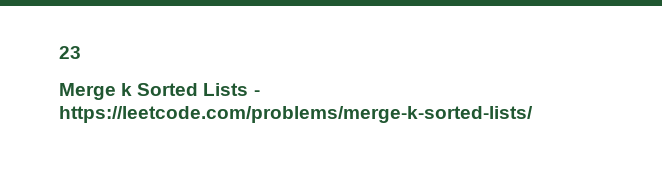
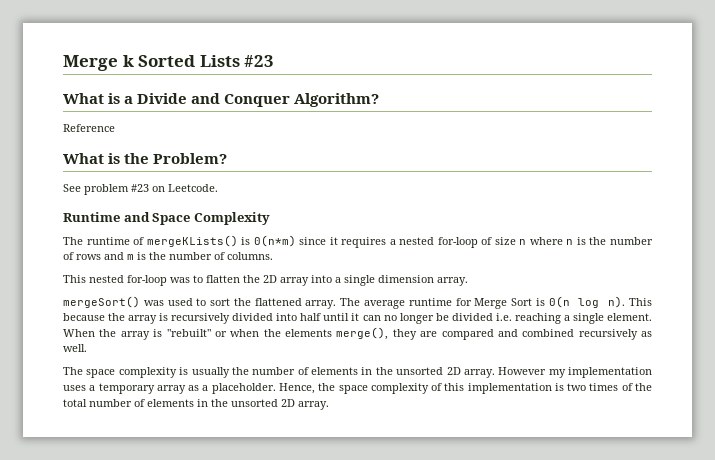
[59,46,81,59] 23 // -> (63, 63) none
[253,90,260,96] [59,106,533,123] - https://leetcode.com/problems/merge-k-sorted-lists/ -> [244,55,275,67] [63,93,380,107] [63,124,115,132] [63,153,228,164] [63,184,218,195] [63,212,270,225] [63,235,653,248] [63,252,273,260] [63,275,468,286] [63,296,652,309] [63,313,652,324] [63,327,652,340] [63,344,87,352] [63,367,652,378] [63,383,652,394] [63,399,329,410] #23 // What is a Divide and Conquer Algorithm? // Reference // What is the Problem? // See problem #23 on Leetcode. // Runtime and Space Complexity // The runtime of mergeKLists() is 0(n*m) since it requires a nested for-loop of size n where n is the number of rows and m is the number of columns. // This nested for-loop was to flatten the 2D array into a single dimension array. // mergeSort() was used to sort the flattened array. The average runtime for Merge Sort is 0(n log n). This because the array is recursively divided into half until it can no longer be divided i.e. reaching a single element. When the array is "rebuilt" or when the elements merge(), they are compared and combined recursively as well. // The space complexity is usually the number of elements in the unsorted 2D array. However my implementation uses a temporary array as a placeholder. Hence, the space complexity of this implementation is two times of the total number of elements in the unsorted 2D array.

